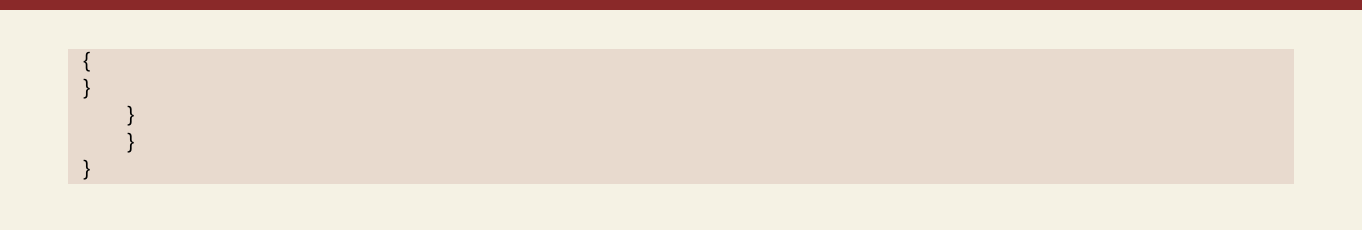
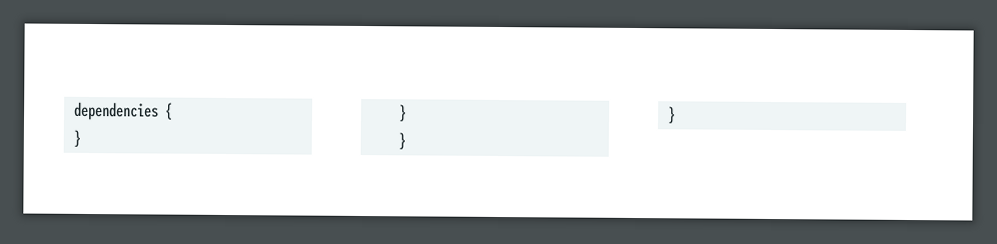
(80, 61) none -> [73,101,159,121] dependencies

